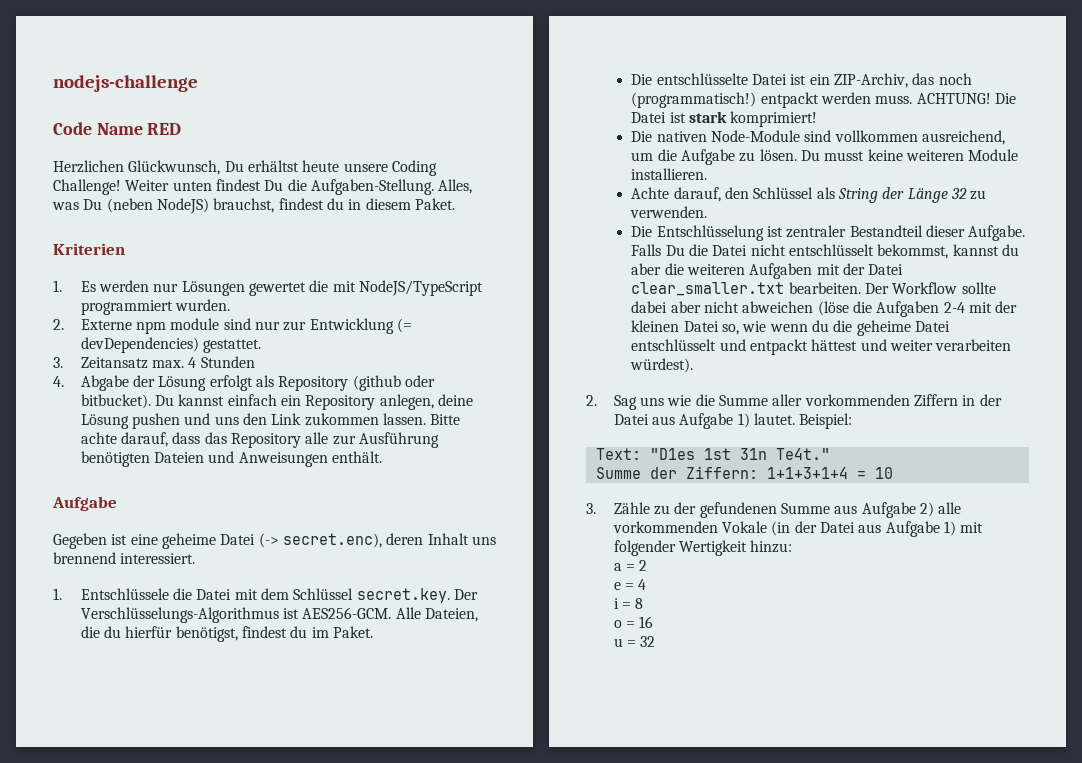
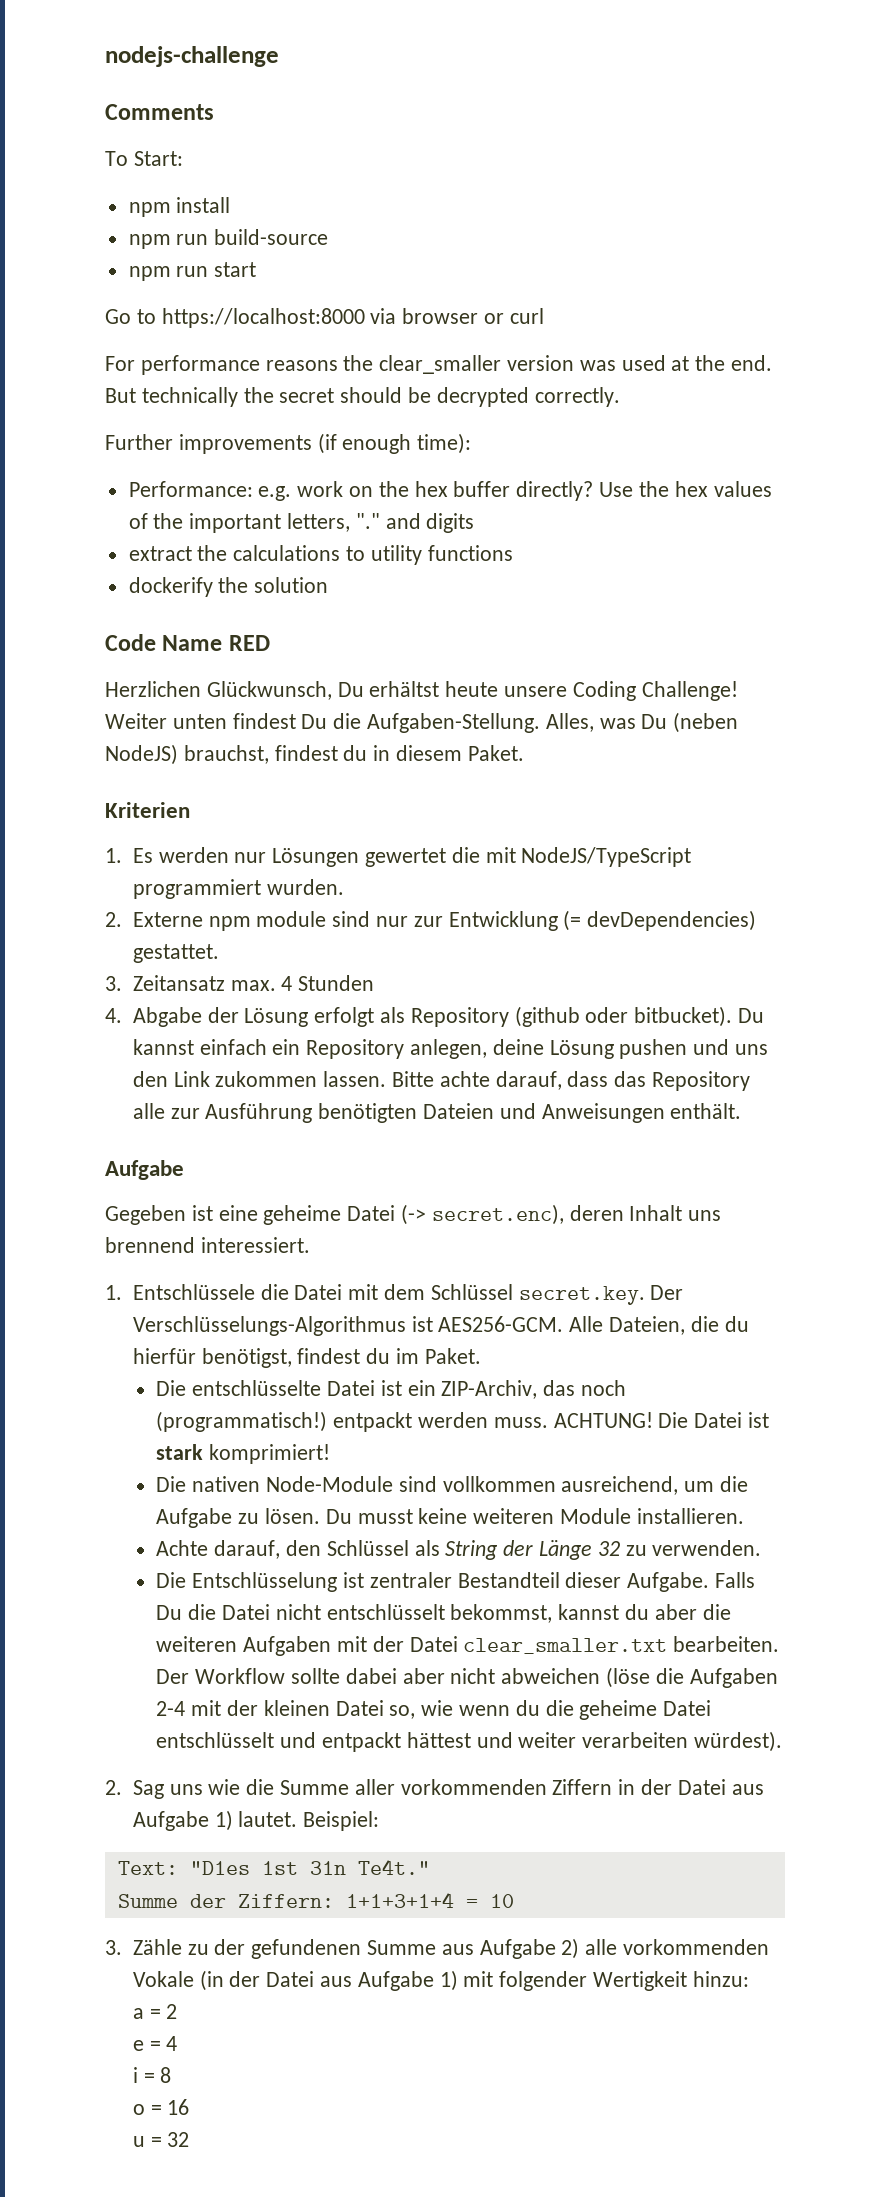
(198, 83) none -> [105,104,214,120] [105,151,183,166] [128,197,231,217] [128,229,329,249] [128,262,257,281] [105,308,544,328] [105,355,773,375] [105,387,620,407] [105,433,472,454] [128,481,772,501] [128,513,475,533] [128,545,513,565] [128,577,329,597] // Comments // To Start: // npm install // npm run build-source // npm run start // Go to https://localhost:8000 via browser or curl // For performance reasons the clear_smaller version was used at the end. But technically the secret should be decrypted correctly. // Further improvements (if enough time): // Performance: e.g. work on the hex buffer directly? Use the hex values of the important letters, "." and digits // extract the calculations to utility functions // dockerify the solution

